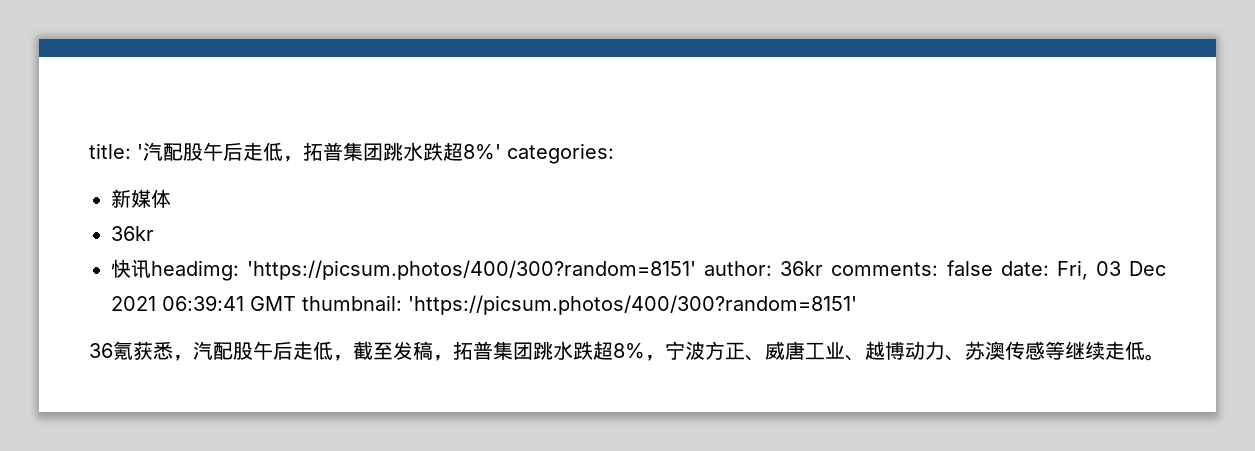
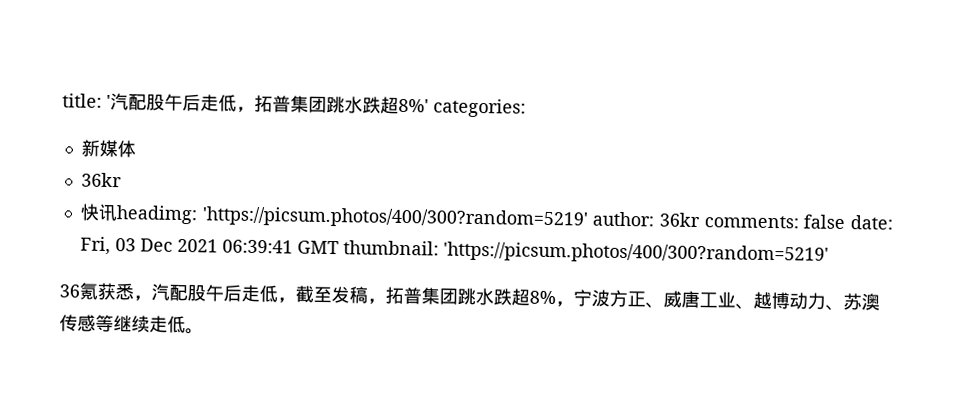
[247,260,697,280] 'https://picsum.photos/400/300?random=8151' -> [201,206,588,230] 'https://picsum.photos/400/300?random=5219'
[408,295,857,315] 'https://picsum.photos/400/300?random=8151' -> [442,241,829,265] 'https://picsum.photos/400/300?random=5219'

